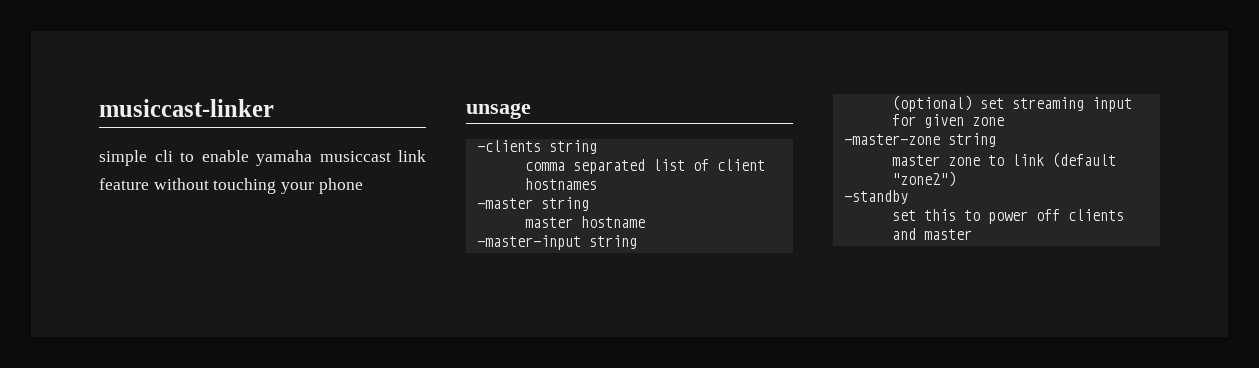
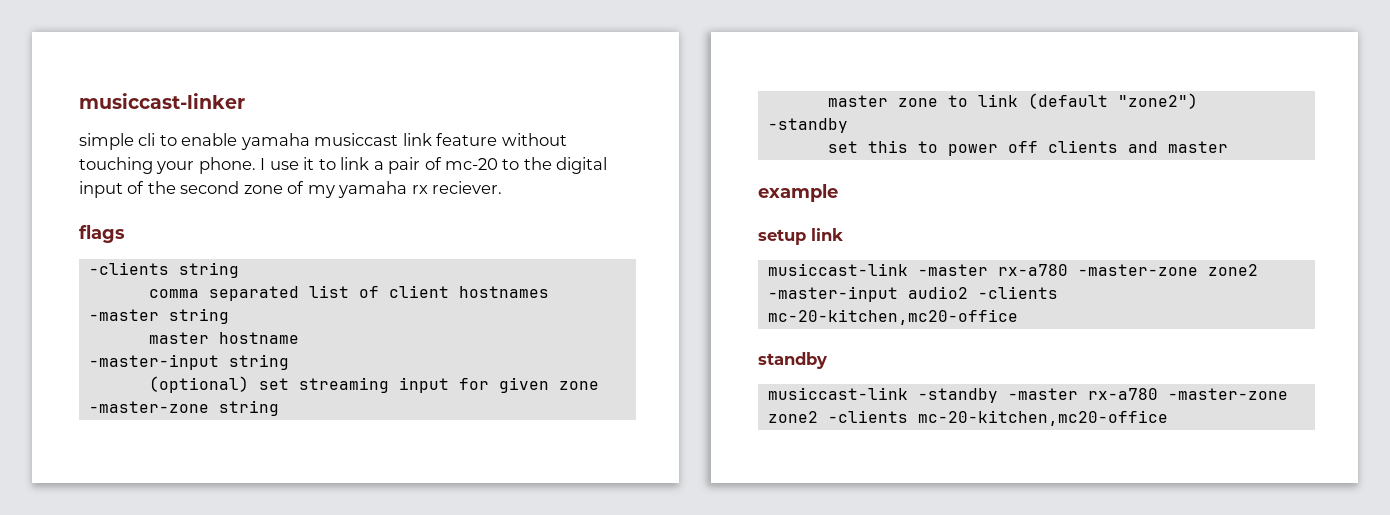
[318,178,363,194] [466,103,531,119] phone // unsage -> [198,157,608,174] [79,181,503,198] [79,225,125,243] phone. I use it to link a pair of mc-20 to the digital input of the second zone of my yamaha rx reciever. // flags
(972, 234) none -> [758,184,838,202] [758,228,843,245] [767,263,1258,276] [767,286,1058,302] [767,309,1018,325] [758,352,827,369] [767,387,1288,403] [767,410,1168,426] // example // setup link // musiccast-link -master rx-a780 -master-zone zone2 -master-input audio2 -clients mc-20-kitchen,mc20-office // standby // musiccast-link -standby -master rx-a780 -master-zone zone2 -clients mc-20-kitchen,mc20-office

